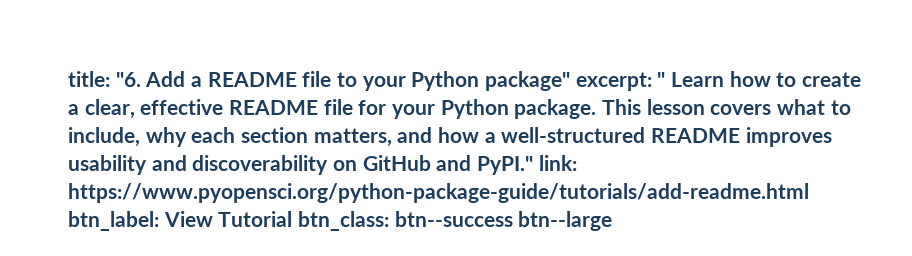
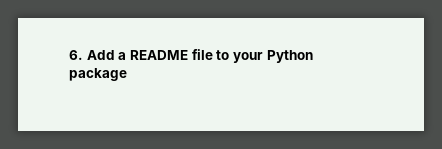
[68,71,141,87] title: "6. -> [69,50,83,60] 6.
[485,71,862,91] [68,99,851,119] [68,127,832,147] [68,155,577,175] [68,183,809,203] [68,211,613,231] package" excerpt: " Learn how to create a clear, effective README file for your Python package. This lesson covers what to include, why each section matters, and how a well-structured README improves usability and discoverability on GitHub and PyPI." link: https://www.pyopensci.org/python-package-guide/tutorials/add-readme.html btn_label: View Tutorial btn_class: btn--success btn--large -> [69,68,127,81] package

